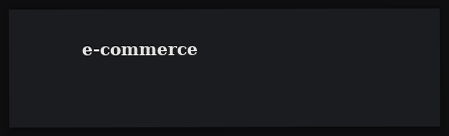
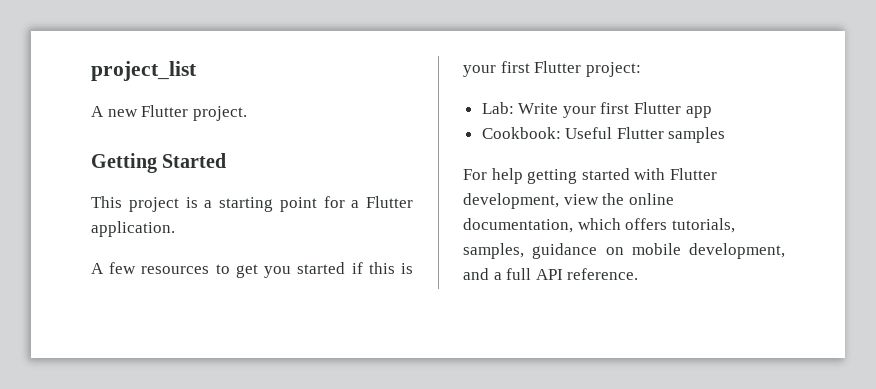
[81,46,198,56] e-commerce -> [91,61,197,81] [91,105,247,121] [91,153,227,173] [91,196,413,212] [91,221,175,237] [91,262,413,278] [463,61,641,77] [481,102,712,118] [481,127,726,143] [463,168,717,184] [463,193,674,209] [463,218,735,233] [463,243,785,259] [463,268,639,280] project_list // A new Flutter project. // Getting Started // This project is a starting point for a Flutter application. // A few resources to get you started if this is your first Flutter project: // Lab: Write your first Flutter app // Cookbook: Useful Flutter samples // For help getting started with Flutter development, view the online documentation, which offers tutorials, samples, guidance on mobile development, and a full API reference.

